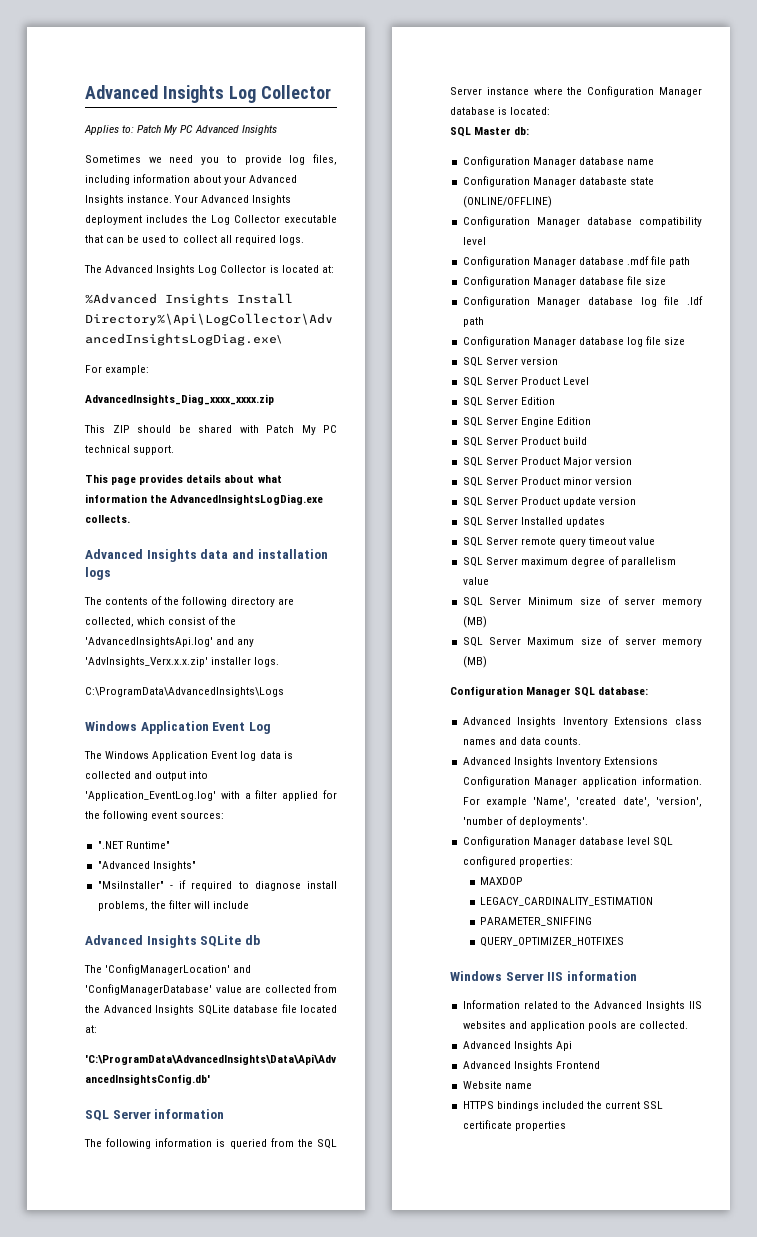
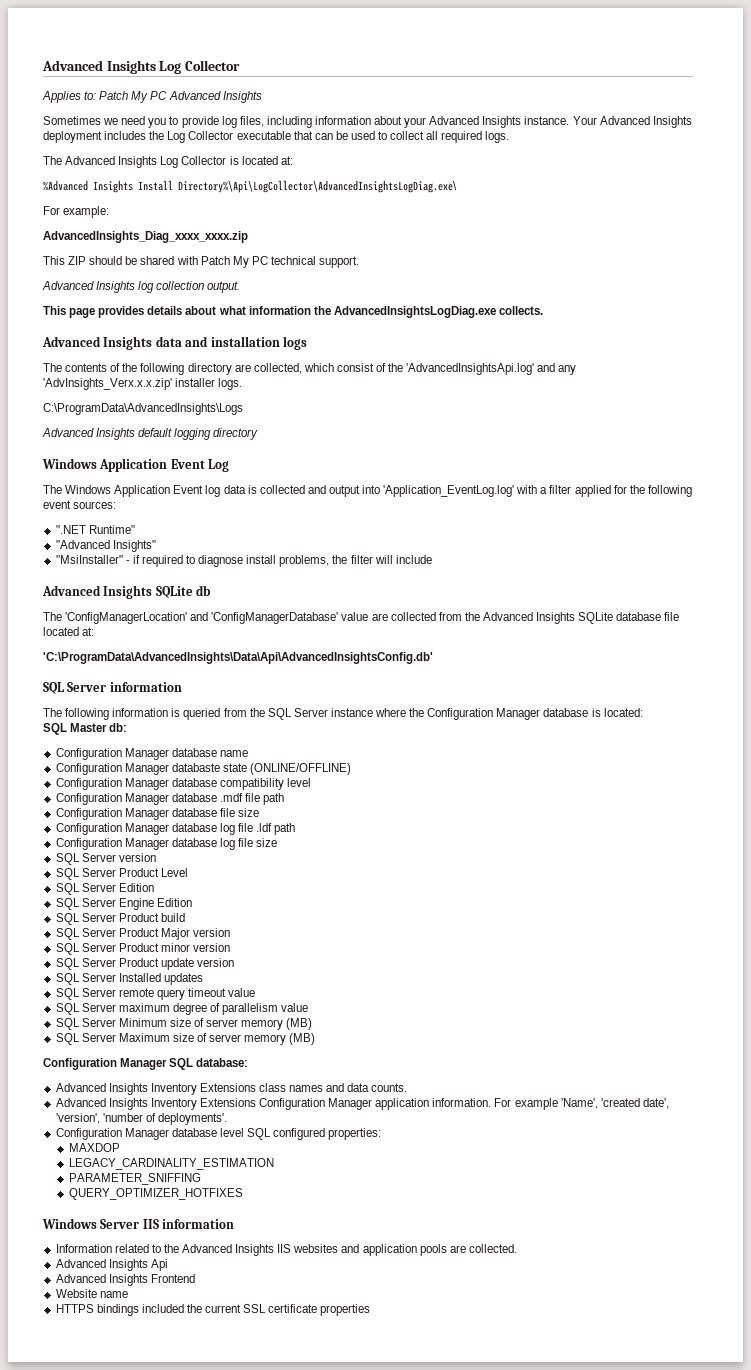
(175, 450) none -> [42,281,241,293] // Advanced Insights log collection output.
(284, 692) none -> [42,428,259,440] // Advanced Insights default logging directory

